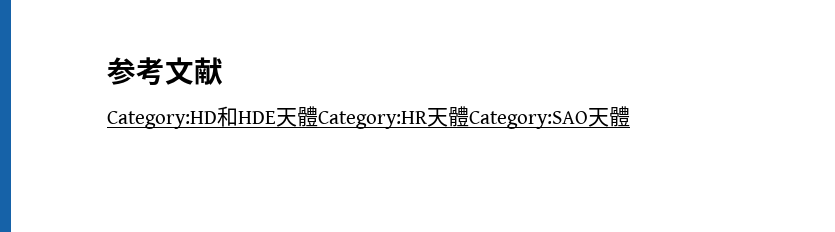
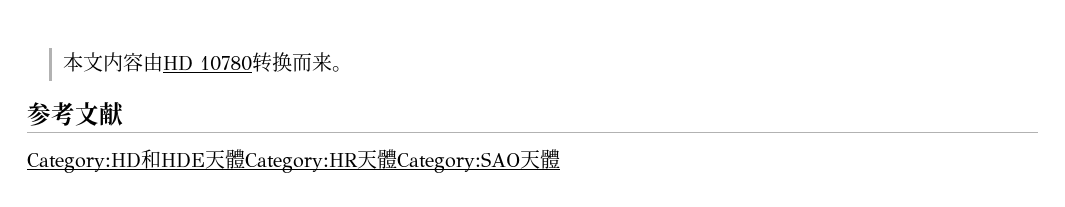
(107, 71) none -> [63,52,353,73] 本文内容由HD 10780转换而来。 //

